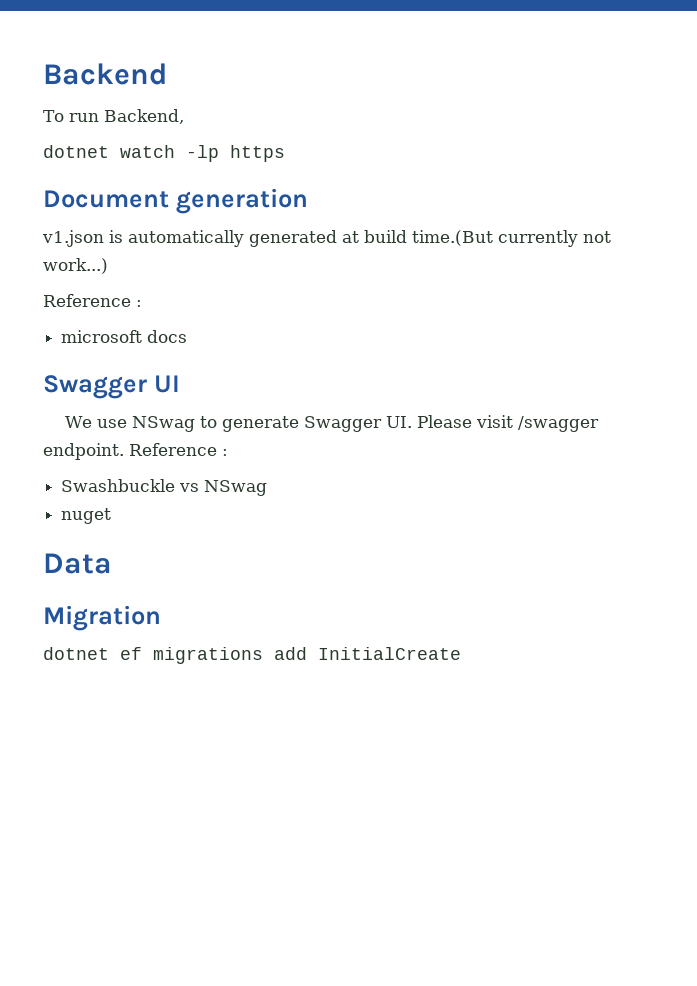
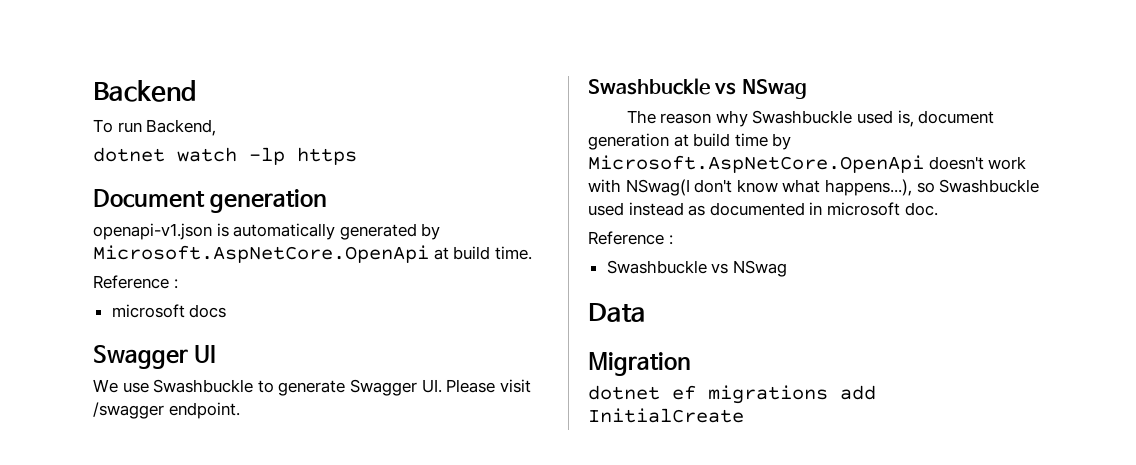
[42,230,104,247] v1.json -> [93,223,212,240] openapi-v1.json
[342,230,611,247] [43,258,108,274] at build time.(But currently not work...) -> [421,223,441,240] [93,245,532,263] by Microsoft.AspNetCore.OpenApi at build time.
[131,416,195,432] NSwag -> [153,379,254,393] Swashbuckle
(124, 451) none -> [588,78,807,99] [626,110,995,127] [588,133,792,150] [588,155,1027,173] [588,179,1040,196] [588,202,938,216] // Swashbuckle vs NSwag // The reason why Swashbuckle used is, document generation at build time by Microsoft.AspNetCore.OpenApi doesn't work with NSwag(I don't know what happens...), so Swashbuckle used instead as documented in microsoft doc. //
[61,508,112,524] // nuget -> (787, 268) none

